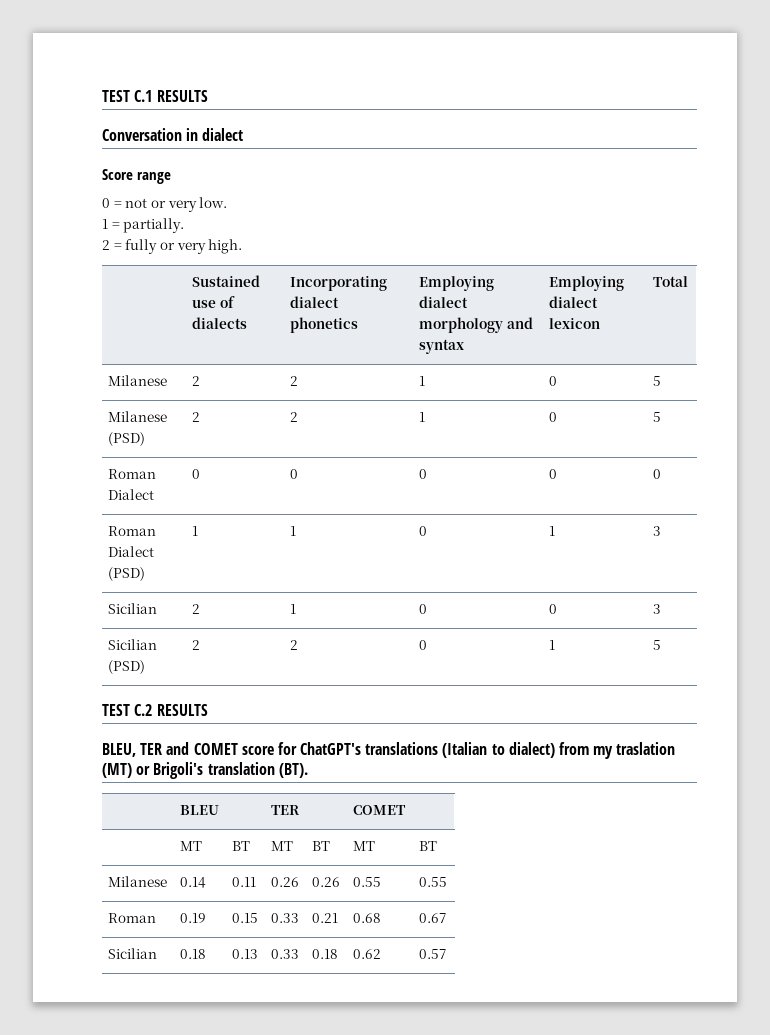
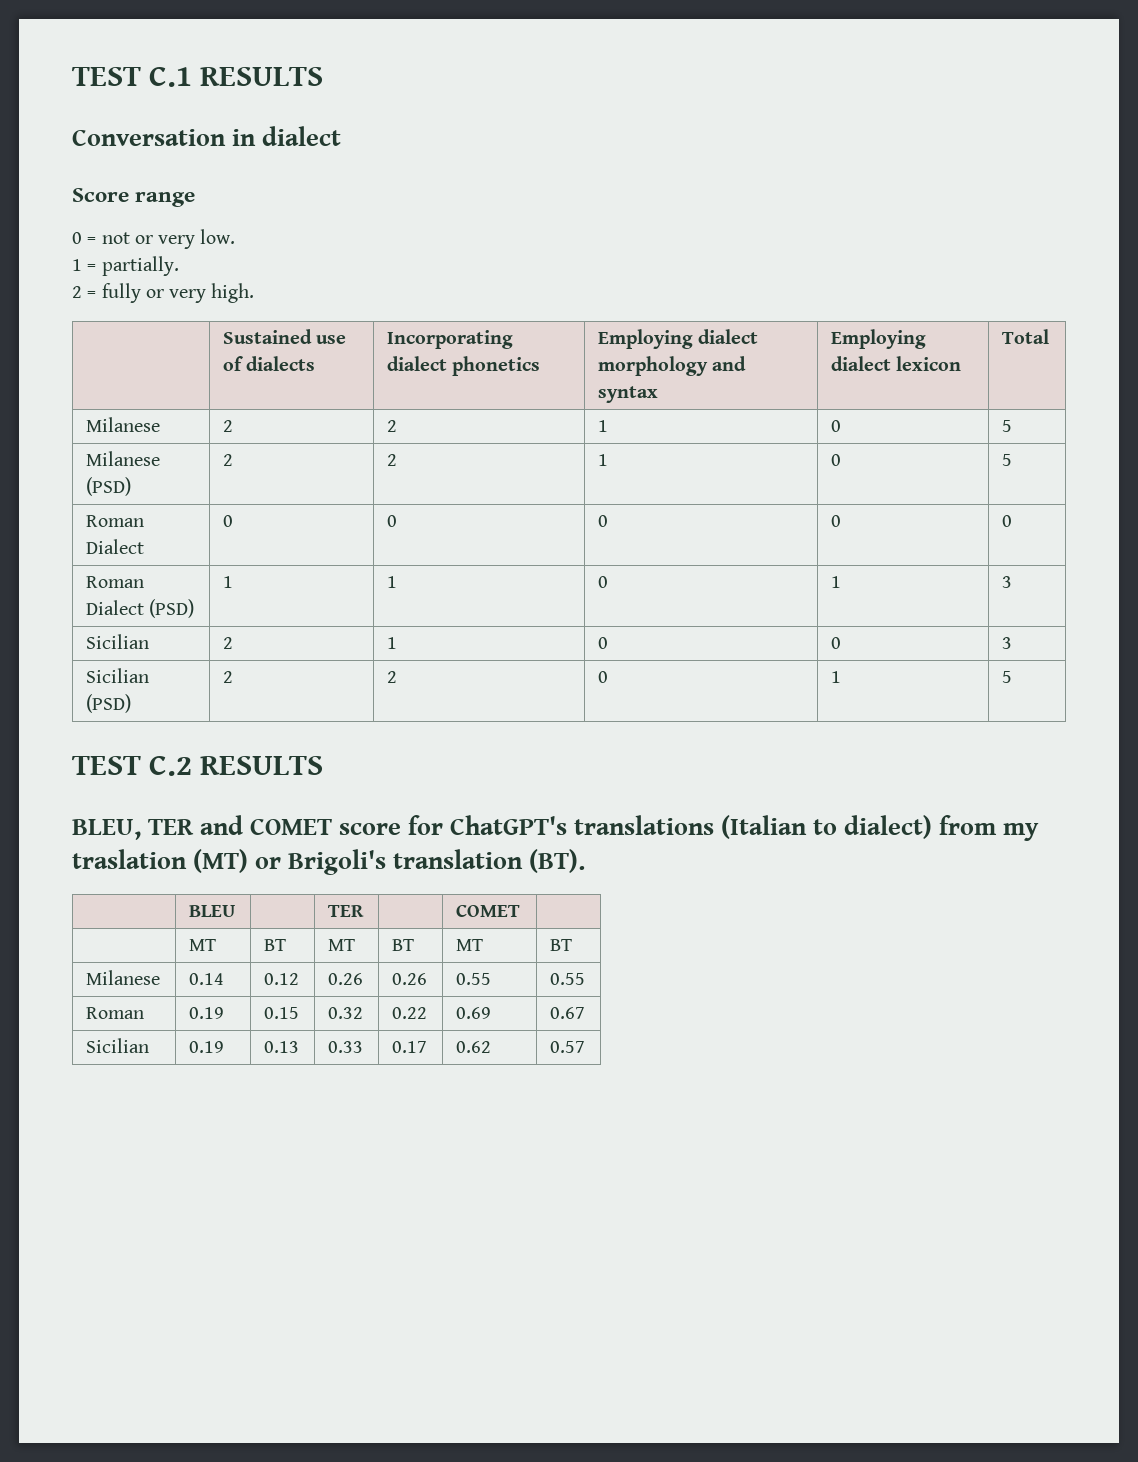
[232,877,257,887] 0.11 -> [264,973,300,985] 0.12
[271,913,300,923] [312,913,339,923] [353,913,382,923] 0.33 | 0.21 | 0.68 -> [328,1007,364,1019] [392,1007,428,1019] [456,1007,492,1019] 0.32 | 0.22 | 0.69
[180,949,207,959] 0.18 -> [189,1041,225,1053] 0.19
[312,949,339,959] 0.18 -> [392,1041,428,1053] 0.17

